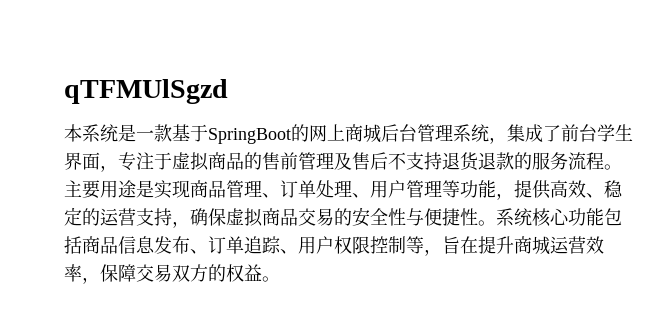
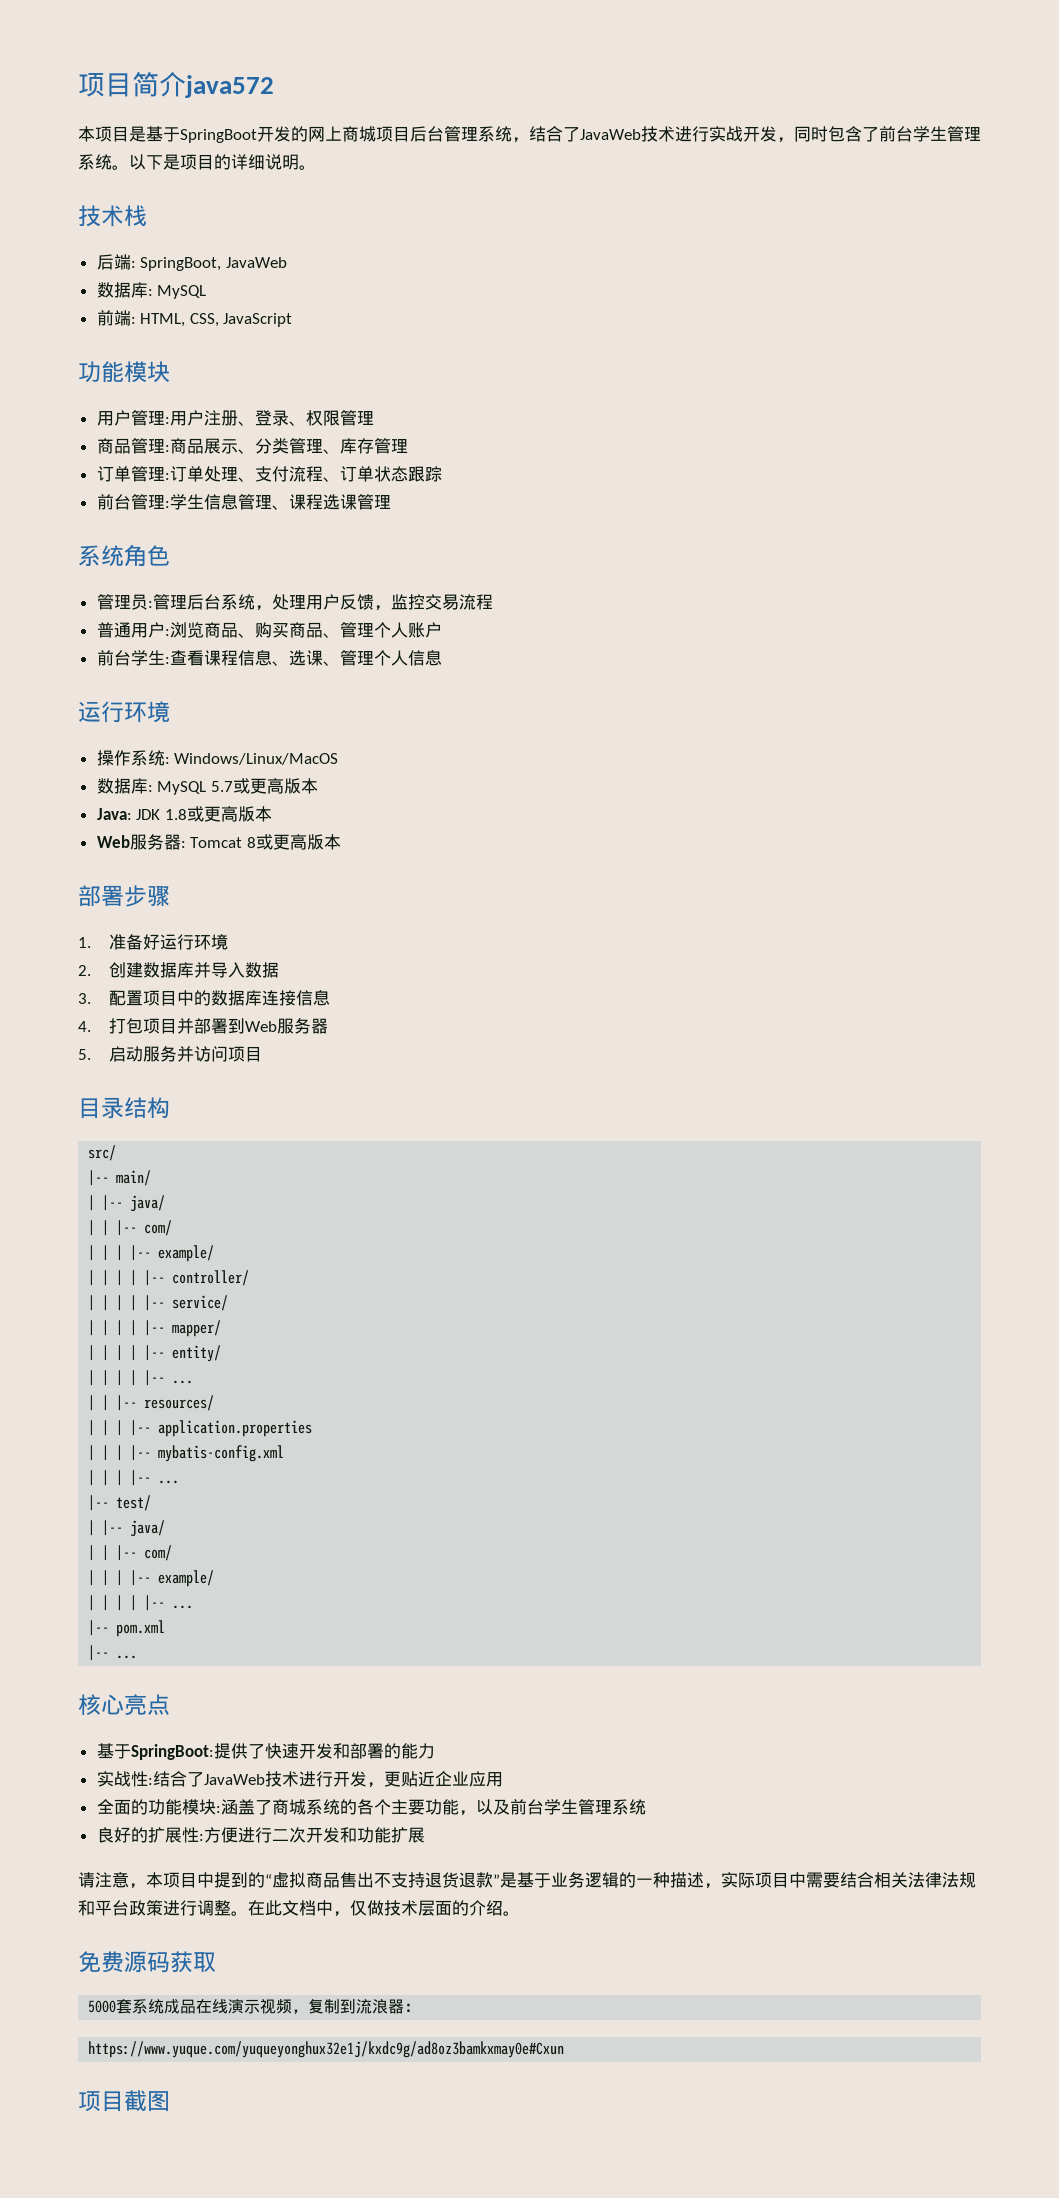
[64,79,228,104] [64,124,172,142] qTFMUlSgzd // 本系统是一款 -> [78,71,274,98] [78,126,146,142] 项目简介java572 // 本项目是
(291, 136) none -> [257,126,291,142] 开发
(381, 133) none -> [376,126,410,142] 项目
[507,124,633,142] [64,152,622,172] [64,180,623,200] [64,207,622,228] [64,236,604,256] [64,264,280,284] 集成了前台学生界面，专注于虚拟商品的售前管理及售后不支持退货退款的服务流程。主要用途是实现商品管理、订单处理、用户管理等功能，提供高效、稳定的运营支持，确保虚拟商品交易的安全性与便捷性。系统核心功能包括商品信息发布、订单追踪、用户权限控制等，旨在提升商城运营效率，保障交易双方的权益。 -> [529,126,981,143] [78,154,316,170] [78,205,147,227] [96,254,287,271] [96,282,207,299] [96,310,293,327] [78,361,170,383] [96,410,374,426] [96,438,408,454] [96,466,442,482] [96,494,391,510] [78,544,170,567] [96,594,493,611] [96,622,442,638] [96,650,442,666] [78,701,170,723] [96,750,339,766] [96,778,318,795] [96,806,272,822] [96,834,341,850] [78,885,170,907] [78,934,228,950] [78,962,279,978] [78,990,330,1006] [78,1018,328,1034] [78,1046,262,1062] [78,1097,170,1119] [88,1145,117,1161] [88,1170,152,1186] [88,1195,166,1212] [88,1220,173,1236] [88,1245,215,1262] [88,1270,250,1286] [88,1295,229,1311] [88,1320,222,1337] [88,1345,222,1362] [88,1370,194,1386] [88,1395,215,1411] [88,1420,313,1437] [88,1445,285,1462] [88,1470,180,1486] [88,1495,152,1511] [88,1520,166,1537] [88,1545,173,1561] [88,1570,215,1587] [88,1595,194,1611] [88,1620,166,1637] [88,1645,138,1661] [78,1694,170,1716] [96,1743,435,1760] [96,1771,503,1788] [96,1799,646,1816] [96,1827,425,1843] [78,1872,976,1889] [78,1900,520,1917] [78,1951,216,1973] [88,1998,421,2014] [88,2041,565,2058] [78,2090,170,2112] 结合了JavaWeb技术进行实战开发，同时包含了前台学生管理系统。以下是项目的详细说明。 // 技术栈 // 后端: SpringBoot, JavaWeb // 数据库: MySQL // 前端: HTML, CSS, JavaScript // 功能模块 // 用户管理:用户注册、登录、权限管理 // 商品管理:商品展示、分类管理、库存管理 // 订单管理:订单处理、支付流程、订单状态跟踪 // 前台管理:学生信息管理、课程选课管理 // 系统角色 // 管理员:管理后台系统，处理用户反馈，监控交易流程 // 普通用户:浏览商品、购买商品、管理个人账户 // 前台学生:查看课程信息、选课、管理个人信息 // 运行环境 // 操作系统: Windows/Linux/MacOS // 数据库: MySQL 5.7或更高版本 // Java: JDK 1.8或更高版本 // Web服务器: Tomcat 8或更高版本 // 部署步骤 // 1.准备好运行环境 // 2.创建数据库并导入数据 // 3.配置项目中的数据库连接信息 // 4.打包项目并部署到Web服务器 // 5.启动服务并访问项目 // 目录结构 // src/ // |-- main/ // | |-- java/ // | | |-- com/ // | | | |-- example/ // | | | | |-- controller/ // | | | | |-- service/ // | | | | |-- mapper/ // | | | | |-- entity/ // | | | | |-- ... // | | |-- resources/ // | | | |-- application.properties // | | | |-- mybatis-config.xml // | | | |-- ... // |-- test/ // | |-- java/ // | | |-- com/ // | | | |-- example/ // | | | | |-- ... // |-- pom.xml // |-- ... // 核心亮点 // 基于SpringBoot:提供了快速开发和部署的能力 // 实战性:结合了JavaWeb技术进行开发，更贴近企业应用 // 全面的功能模块:涵盖了商城系统的各个主要功能，以及前台学生管理系统 // 良好的扩展性:方便进行二次开发和功能扩展 // 请注意，本项目中提到的“虚拟商品售出不支持退货退款”是基于业务逻辑的一种描述，实际项目中需要结合相关法律法规和平台政策进行调整。在此文档中，仅做技术层面的介绍。 // 免费源码获取 // 5000套系统成品在线演示视频，复制到流浪器： // https://www.yuque.com/yuqueyonghux32e1j/kxdc9g/ad8oz3bamkxmay0e#Cxun // 项目截图

